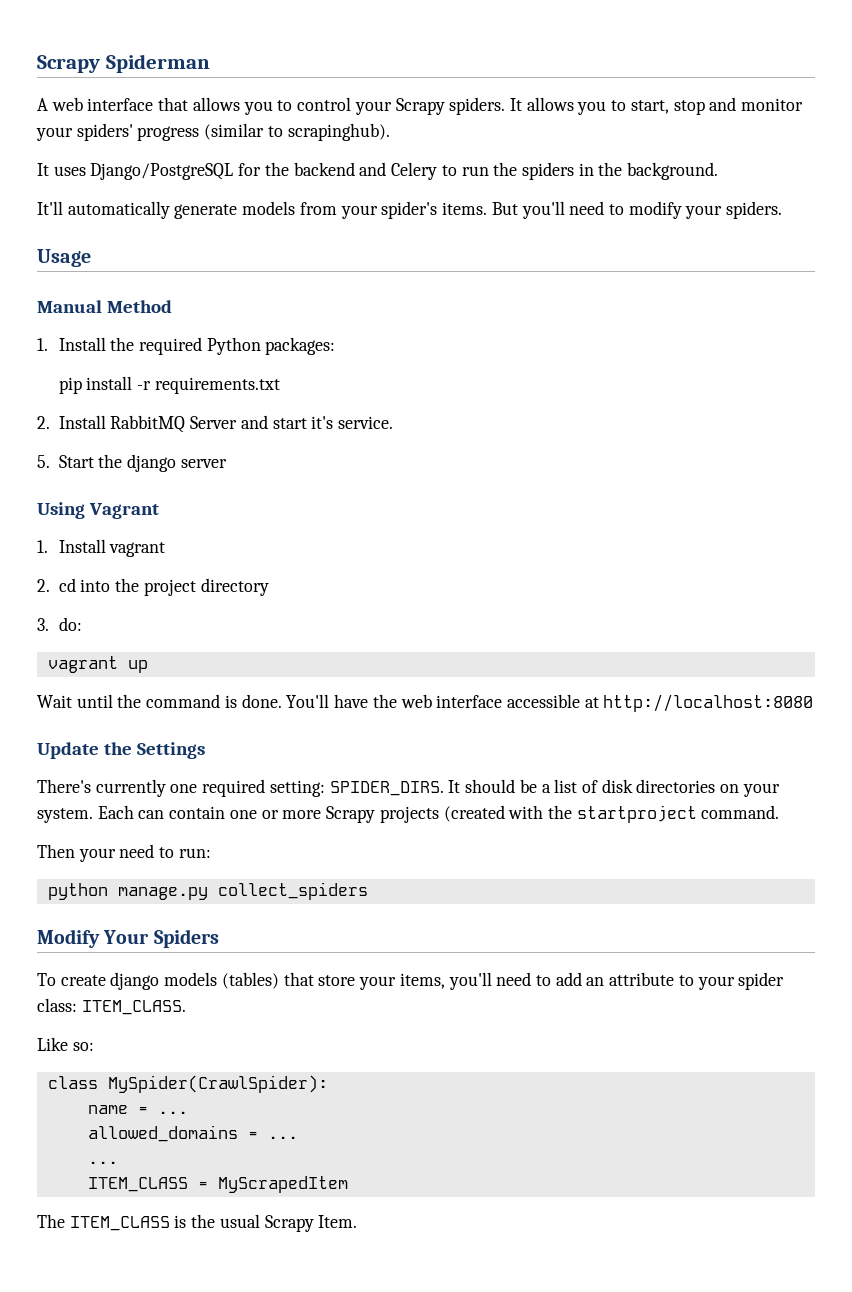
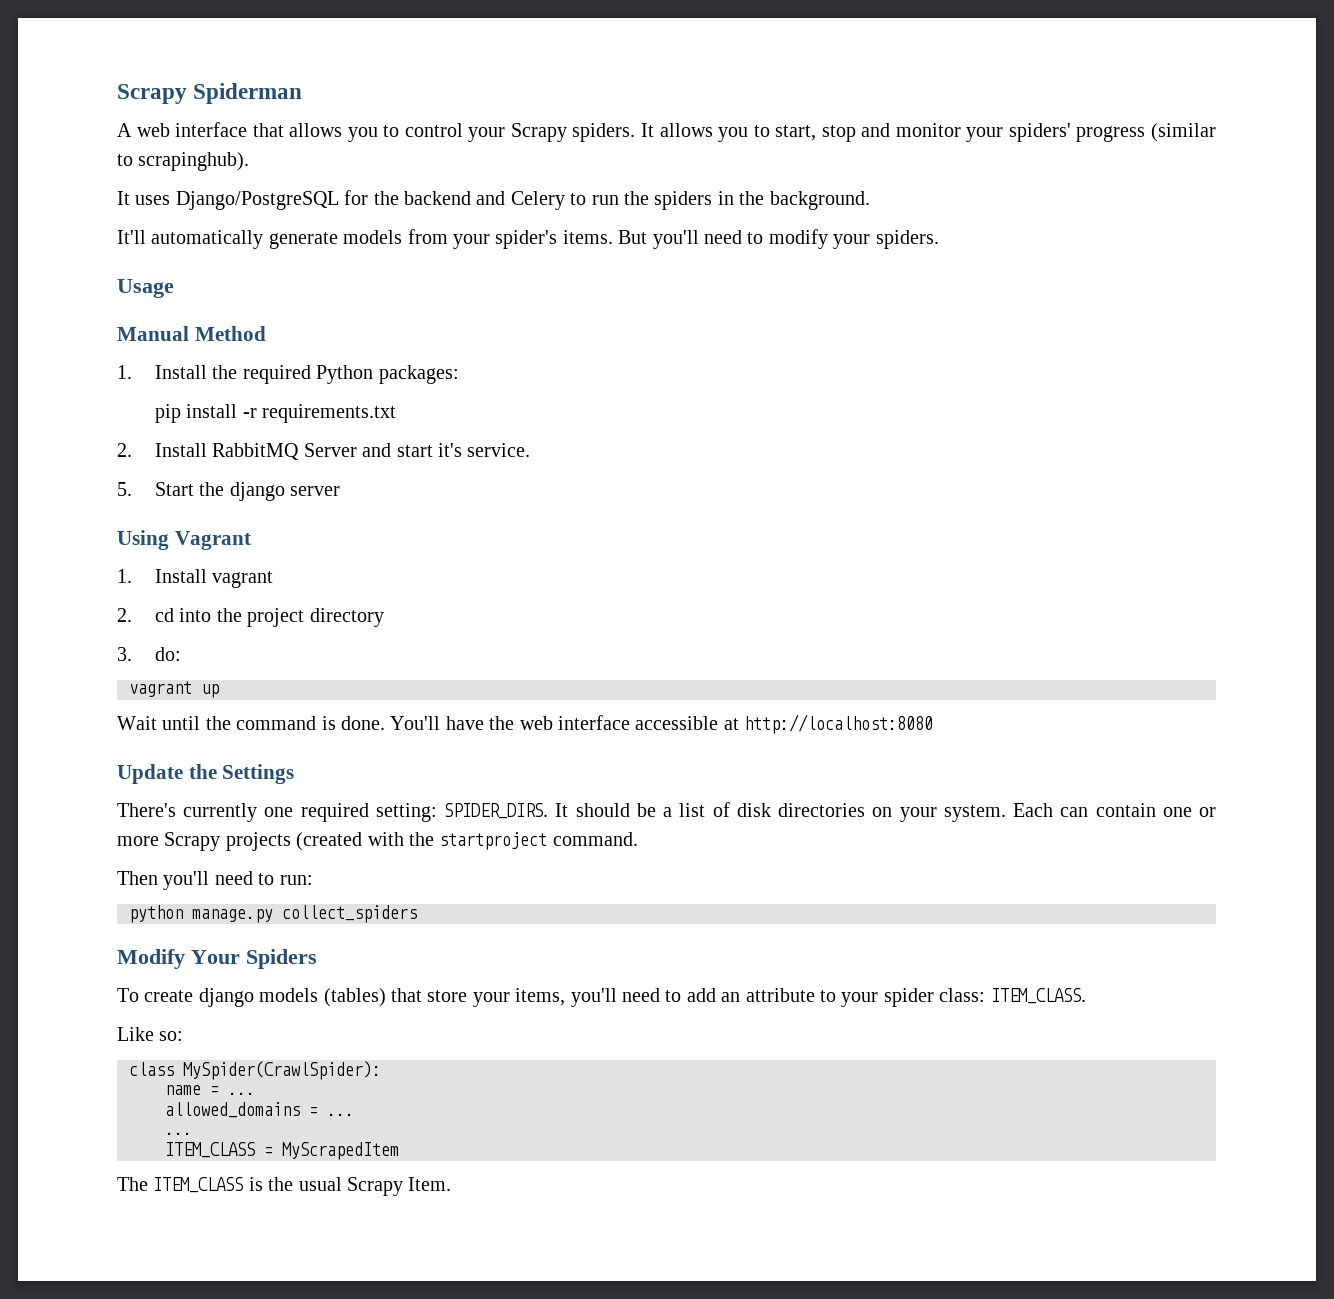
[78,848,116,862] your -> [163,871,210,890] you'll

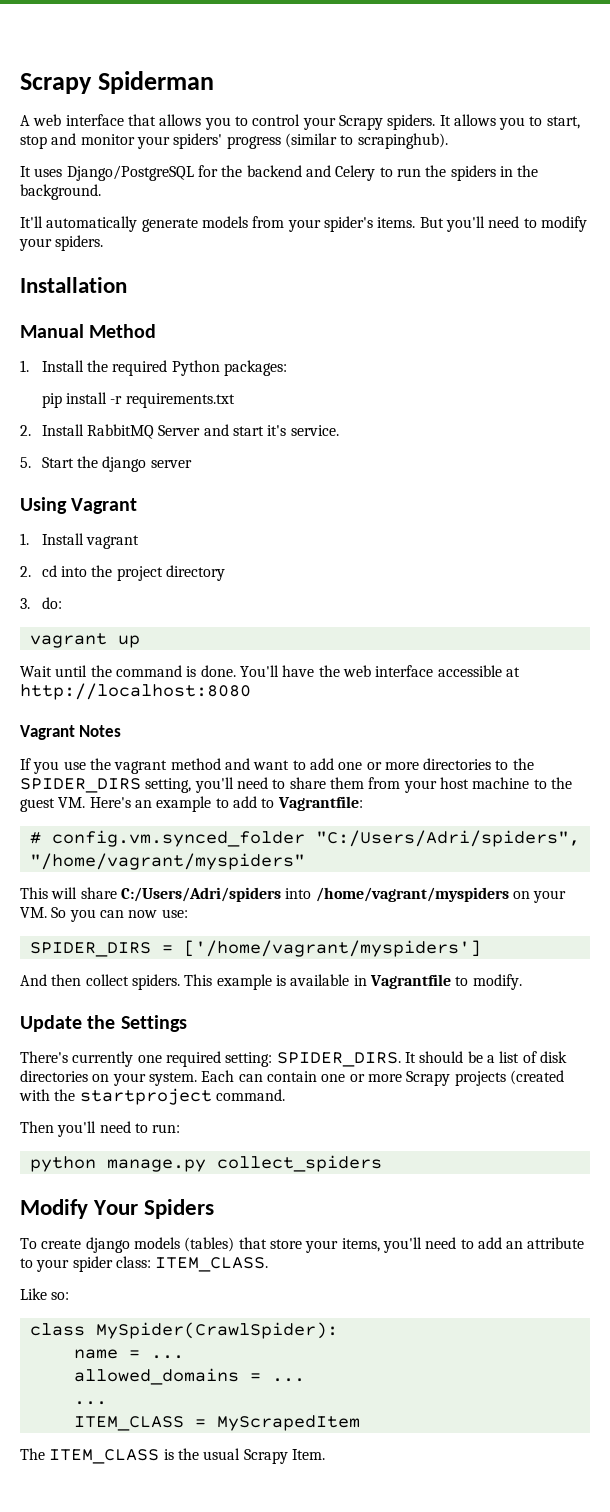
[117,279,174,298] Usage -> [20,277,127,293] Installation
(934, 724) none -> [20,725,122,740] [20,758,534,774] [20,777,572,793] [20,796,363,812] [29,830,580,847] [29,853,305,870] [20,887,567,903] [20,907,188,922] [29,940,481,957] [20,974,522,990] // Vagrant Notes // If you use the vagrant method and want to add one or more directories to the SPIDER_DIRS setting, you'll need to share them from your host machine to the guest VM. Here's an example to add to Vagrantfile: // # config.vm.synced_folder "C:/Users/Adri/spiders", "/home/vagrant/myspiders" // This will share C:/Users/Adri/spiders into /home/vagrant/myspiders on your VM. So you can now use: // SPIDER_DIRS = ['/home/vagrant/myspiders'] // And then collect spiders. This example is available in Vagrantfile to modify.

